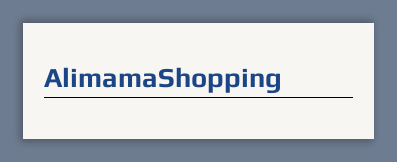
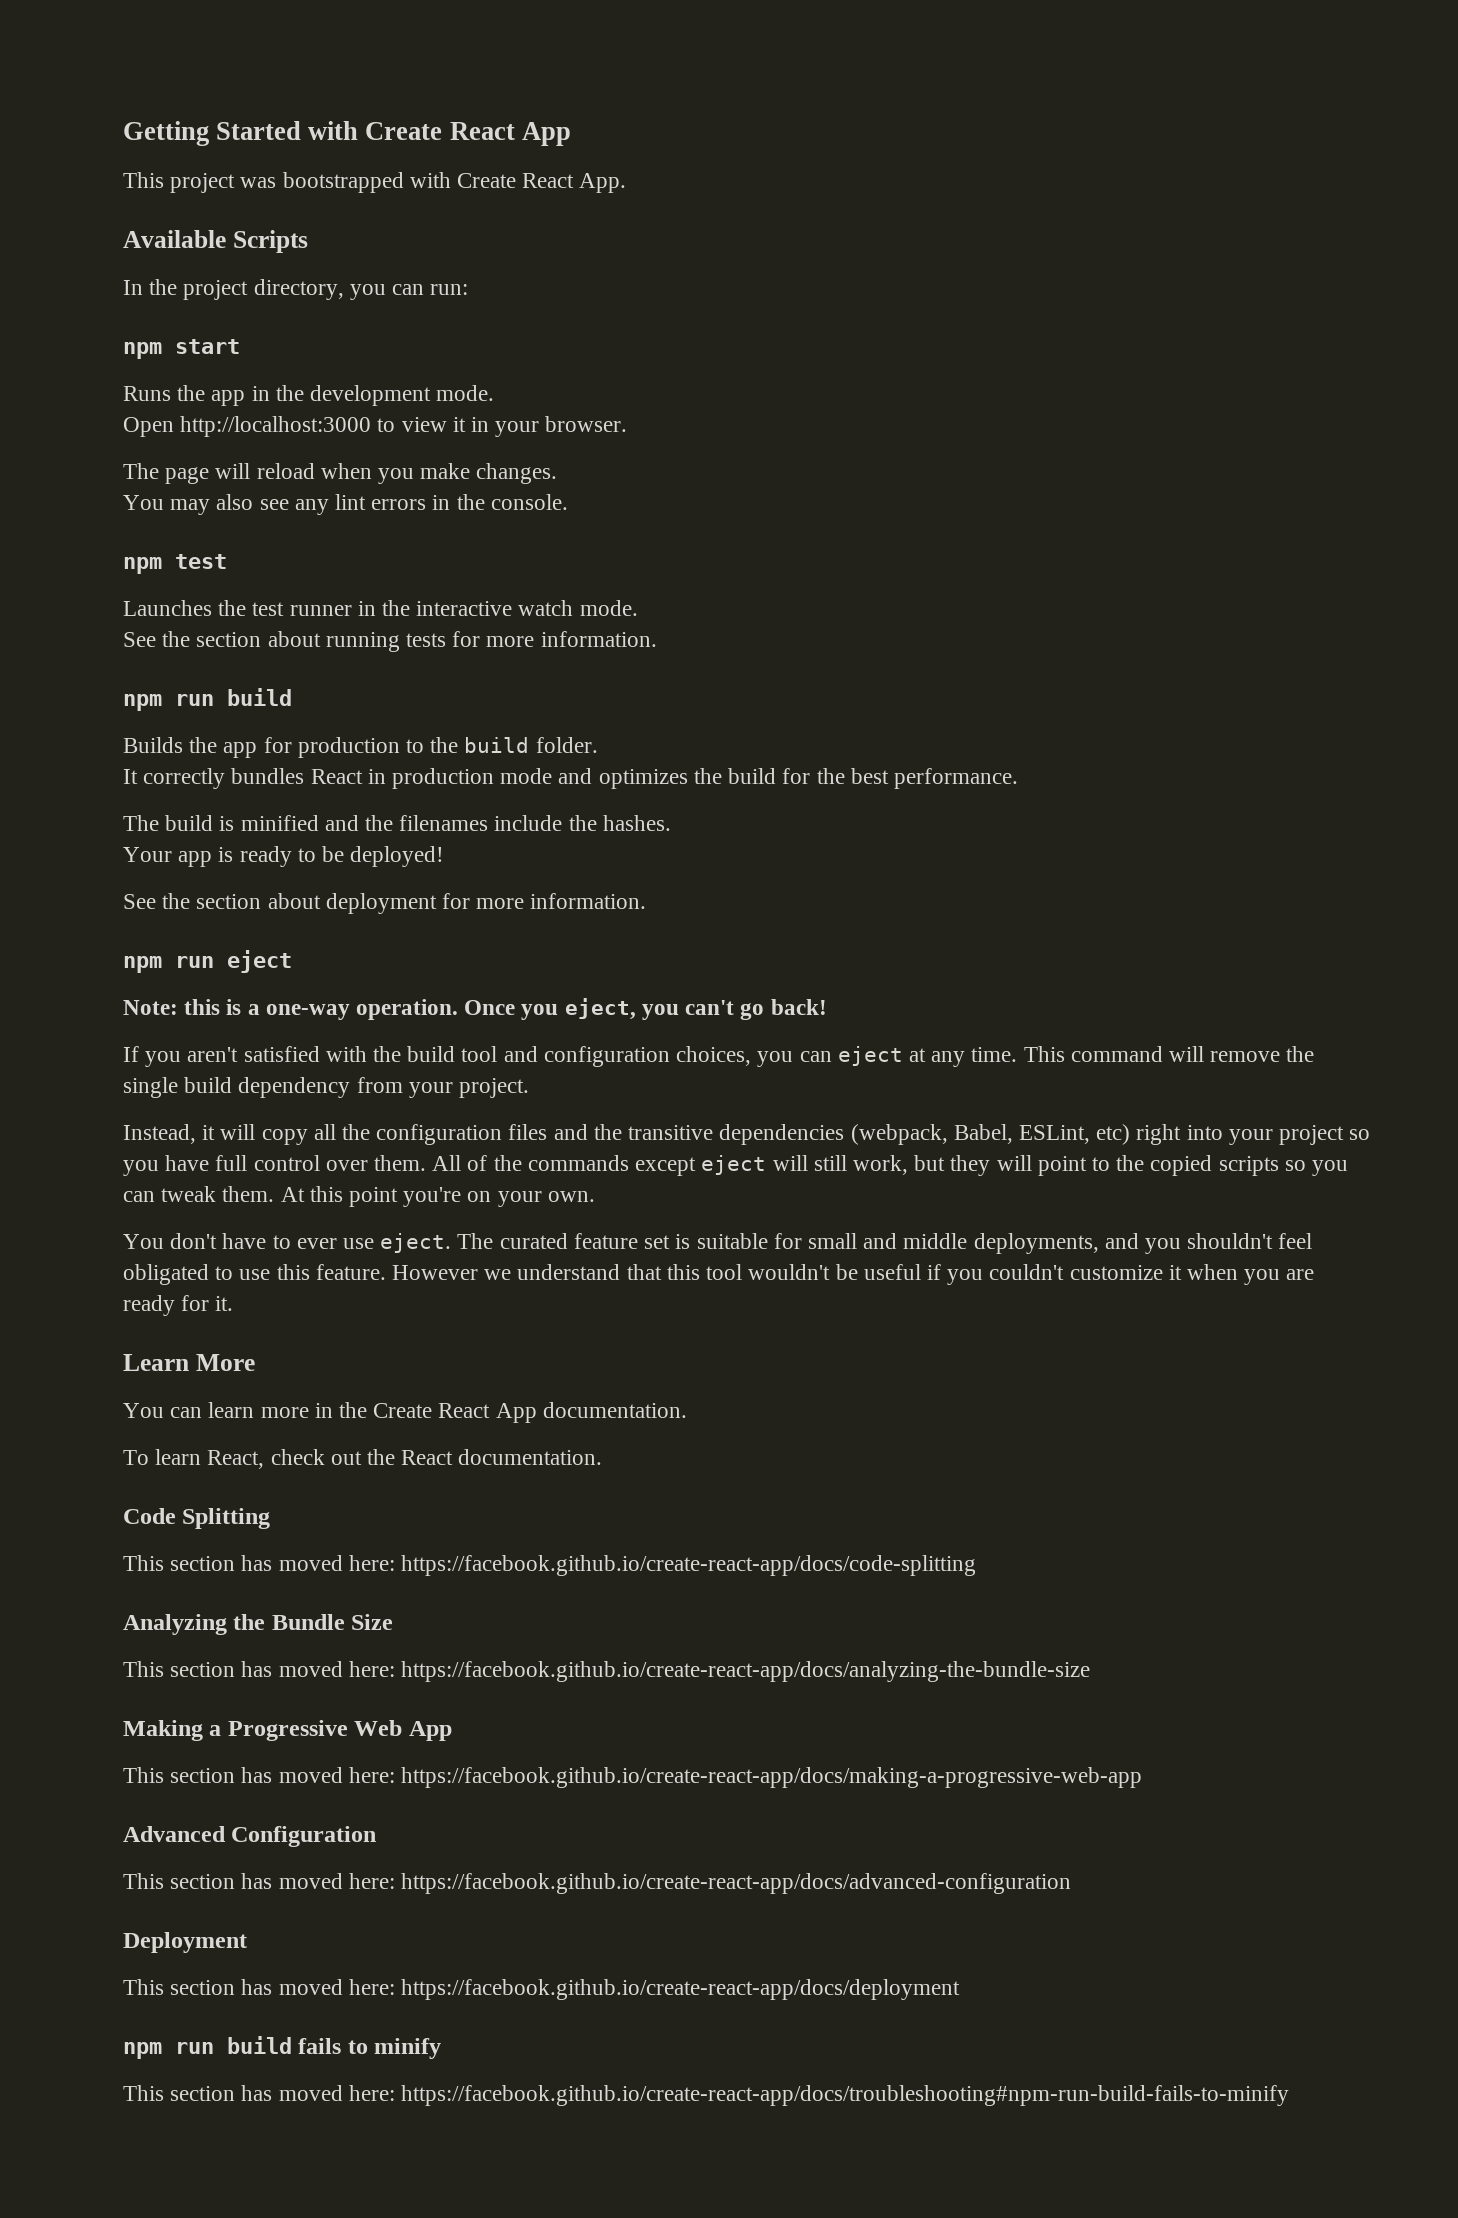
[44,67,282,94] AlimamaShopping -> [123,121,571,146] [123,172,627,193] [123,230,308,253] [123,279,469,300] [123,339,240,359] [123,385,495,406] [123,416,628,437] [123,463,558,484] [123,494,568,515] [123,554,227,574] [123,600,638,616] [123,631,657,652] [123,688,292,711] [123,737,598,758] [123,768,1018,789] [123,815,671,831] [123,846,445,867] [123,893,647,914] [123,950,292,973] [123,998,827,1020] [123,1046,1315,1067] [123,1077,530,1098] [123,1124,1371,1145] [123,1155,1349,1176] [123,1186,595,1207] [123,1233,1313,1254] [123,1264,1315,1285] [123,1295,234,1316] [123,1354,255,1371] [123,1402,687,1423] [123,1449,603,1469] [123,1508,271,1529] [123,1555,977,1576] [123,1614,394,1635] [123,1661,1091,1682] [123,1720,452,1741] [123,1767,1143,1788] [123,1826,377,1847] [123,1873,1072,1894] [123,1932,247,1953] [123,1979,961,2000] [123,2036,442,2059] [123,2085,1290,2106] Getting Started with Create React App // This project was bootstrapped with Create React App. // Available Scripts // In the project directory, you can run: // npm start // Runs the app in the development mode. // Open http://localhost:3000 to view it in your browser. // The page will reload when you make changes. // You may also see any lint errors in the console. // npm test // Launches the test runner in the interactive watch mode. // See the section about running tests for more information. // npm run build // Builds the app for production to the build folder. // It correctly bundles React in production mode and optimizes the build for the best performance. // The build is minified and the filenames include the hashes. // Your app is ready to be deployed! // See the section about deployment for more information. // npm run eject // Note: this is a one-way operation. Once you eject, you can't go back! // If you aren't satisfied with the build tool and configuration choices, you can eject at any time. This command will remove the single build dependency from your project. // Instead, it will copy all the configuration files and the transitive dependencies (webpack, Babel, ESLint, etc) right into your project so you have full control over them. All of the commands except eject will still work, but they will point to the copied scripts so you can tweak them. At this point you're on your own. // You don't have to ever use eject. The curated feature set is suitable for small and middle deployments, and you shouldn't feel obligated to use this feature. However we understand that this tool wouldn't be useful if you couldn't customize it when you are ready for it. // Learn More // You can learn more in the Create React App documentation. // To learn React, check out the React documentation. // Code Splitting // This section has moved here: https://facebook.github.io/create-react-app/docs/code-splitting // Analyzing the Bundle Size // This section has moved here: https://facebook.github.io/create-react-app/docs/analyzing-the-bundle-size // Making a Progressive Web App // This section has moved here: https://facebook.github.io/create-react-app/docs/making-a-progressive-web-app // Advanced Configuration // This section has moved here: https://facebook.github.io/create-react-app/docs/advanced-configuration // Deployment // This section has moved here: https://facebook.github.io/create-react-app/docs/deployment // npm run build fails to minify // This section has moved here: https://facebook.github.io/create-react-app/docs/troubleshooting#npm-run-build-fails-to-minify

